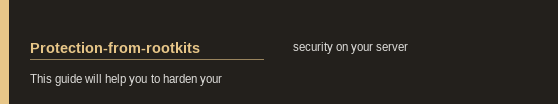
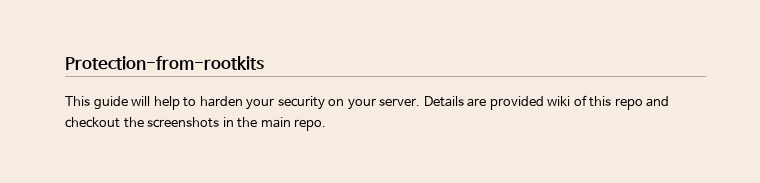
[129,76,148,86] you -> (180, 103) none
[376,43,409,51] server -> [379,95,670,110] [65,117,327,131] server. Details are provided wiki of this repo and checkout the screenshots in the main repo.

